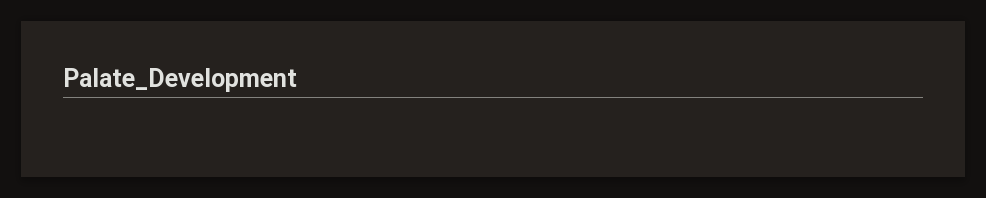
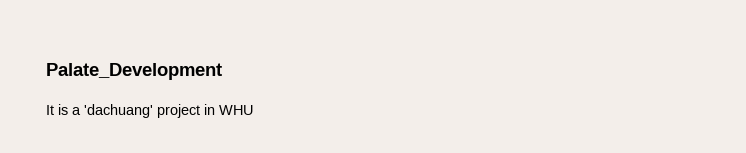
(297, 80) none -> [46,104,253,118] // It is a 'dachuang' project in WHU

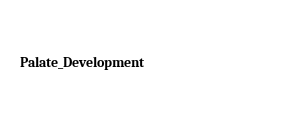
[46,104,253,118] // It is a 'dachuang' project in WHU -> (145, 63) none

